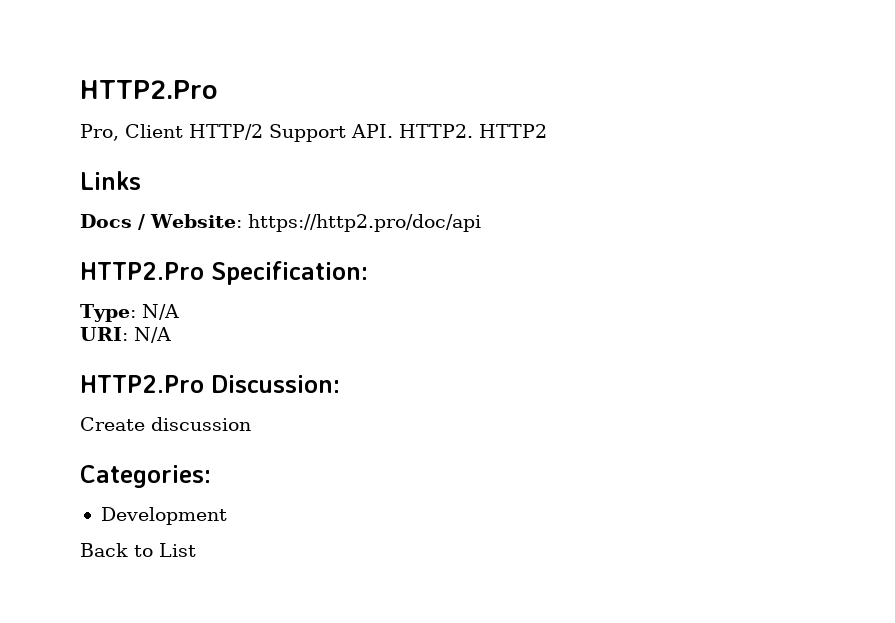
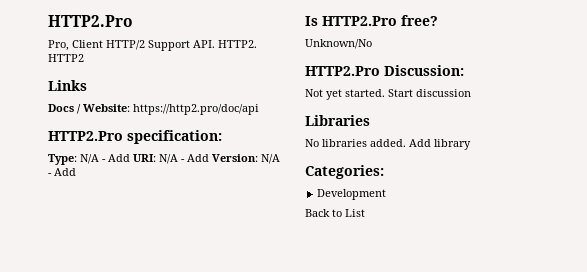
[211,261,368,285] Specification: -> [127,130,222,144] specification:
(179, 312) // -> [102,154,130,162] - Add
[80,375,340,393] [80,417,251,431] // HTTP2.Pro Discussion: // Create discussion -> [181,154,280,164] [48,168,76,176] [305,15,438,26] [305,39,372,49] [305,65,464,76] [305,89,471,100] [305,115,370,126] [305,139,471,150] - Add Version: N/A - Add // Is HTTP2.Pro free? // Unknown/No // HTTP2.Pro Discussion: // Not yet started. Start discussion // Libraries // No libraries added. Add library

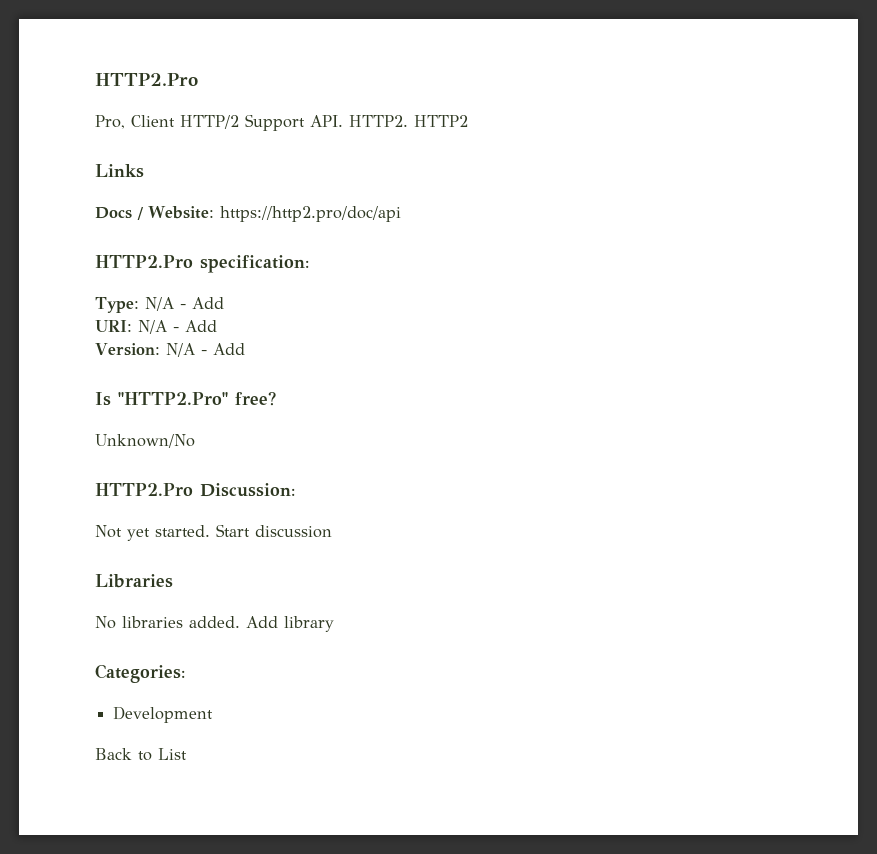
(130, 158) none -> (224, 303) //
(209, 158) none -> (217, 326) //
[322,16,397,26] HTTP2.Pro -> [118,392,228,405] "HTTP2.Pro"

